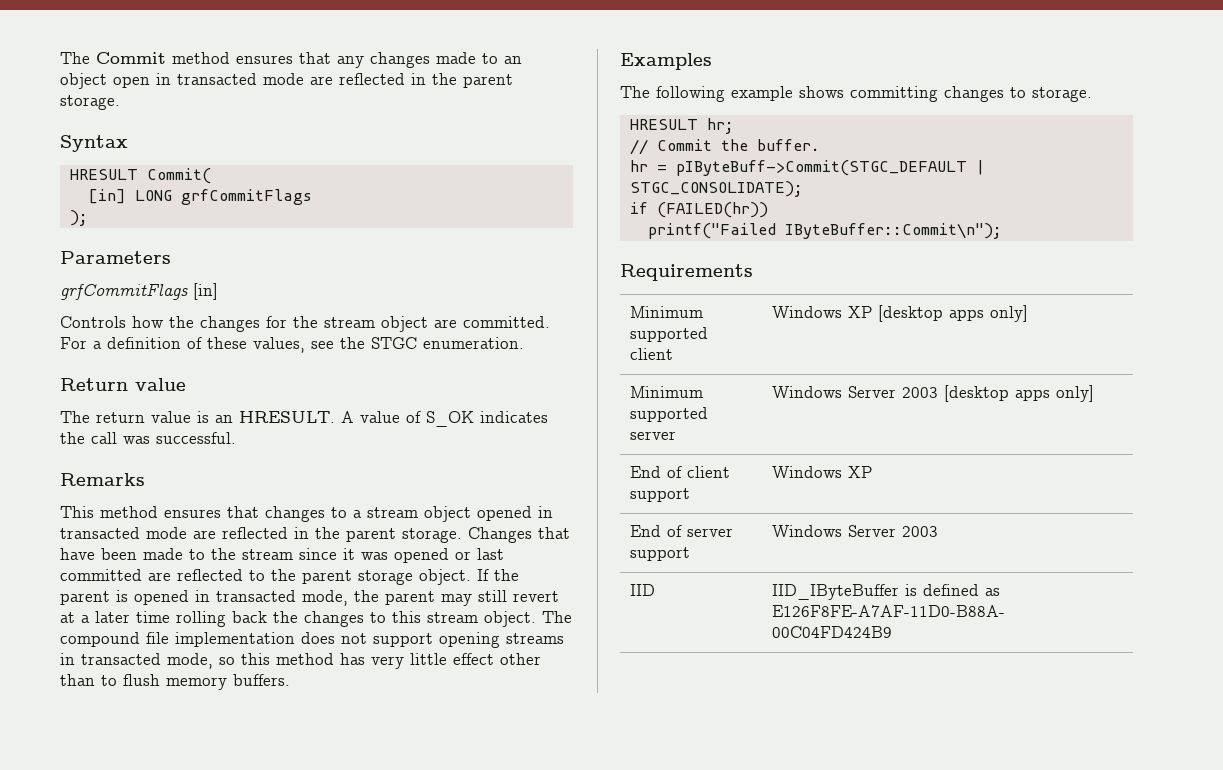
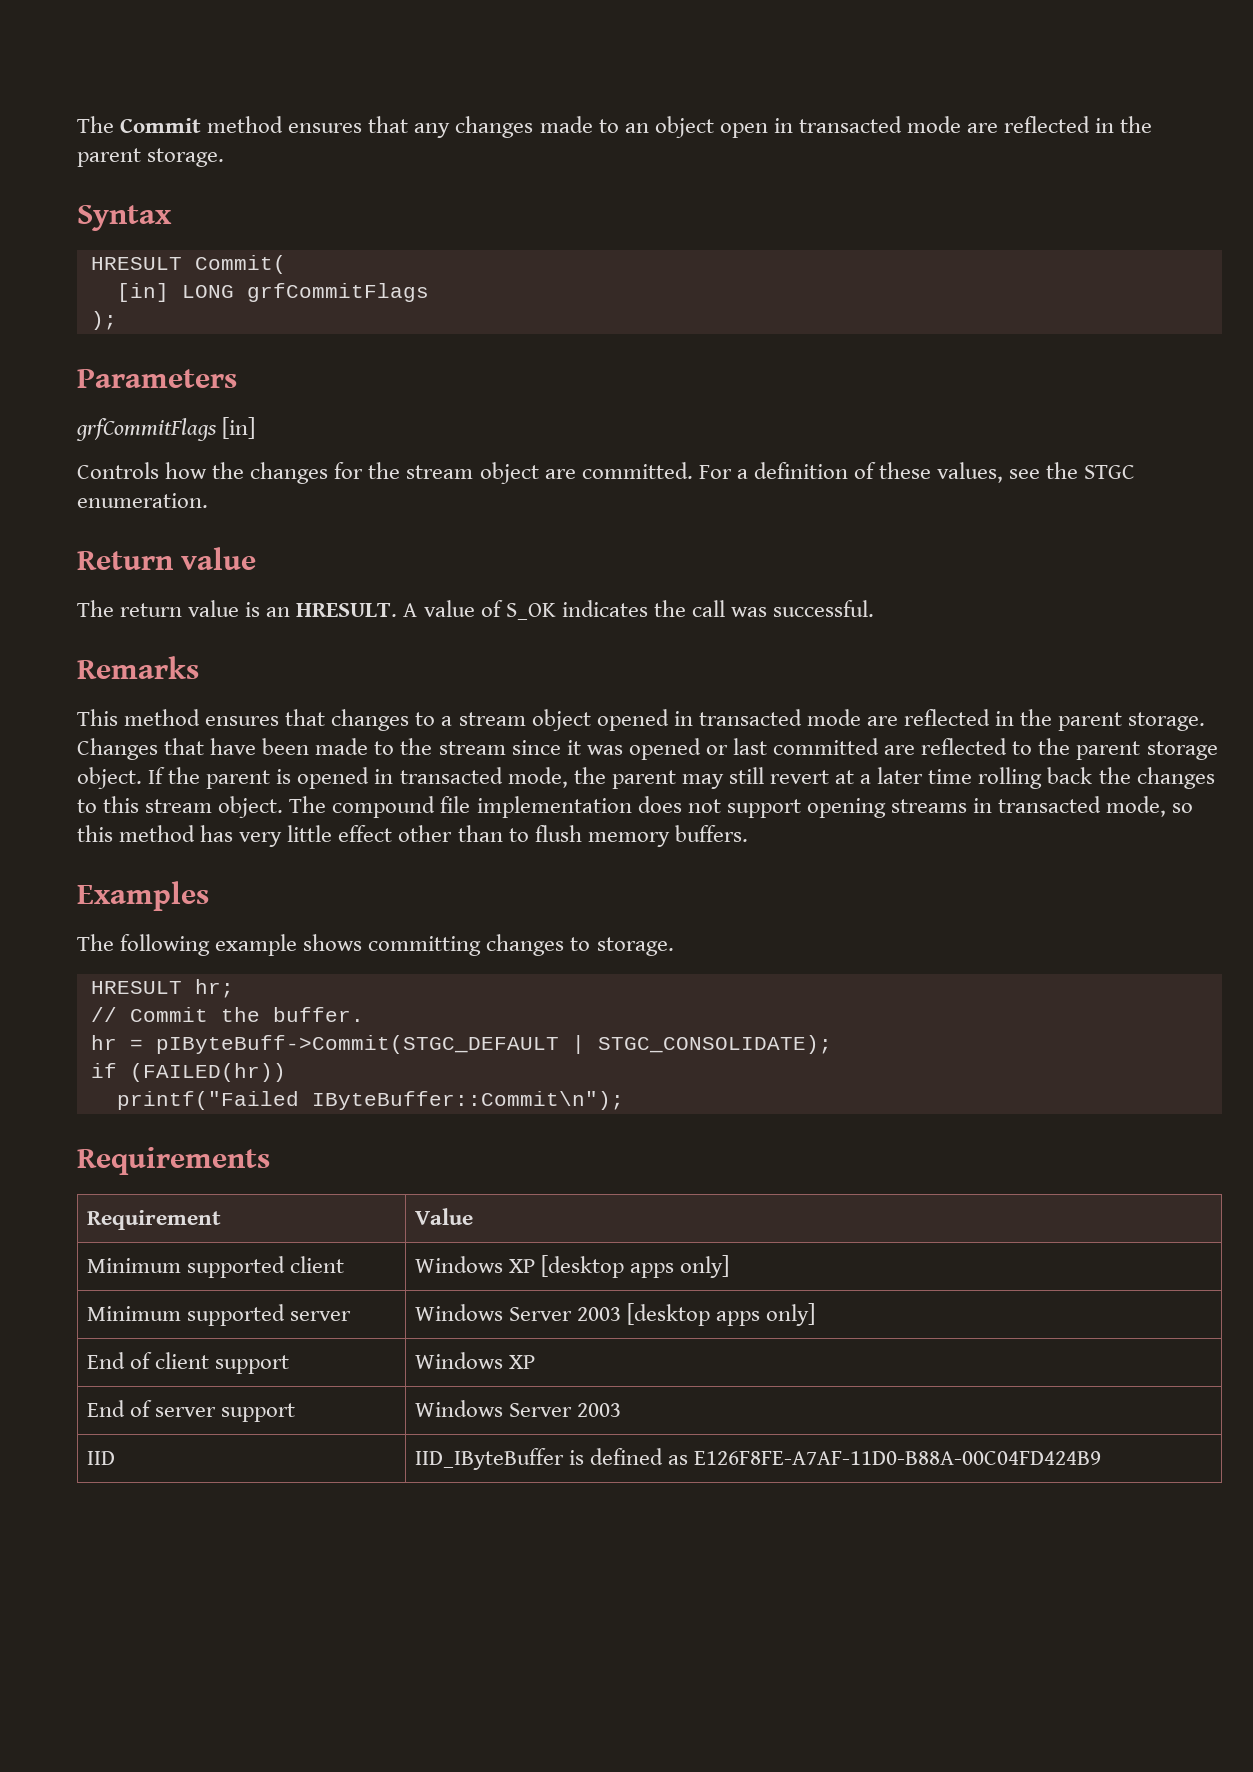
(753, 272) none -> [86,1210,221,1230] [414,1208,473,1225] // Requirement | Value

